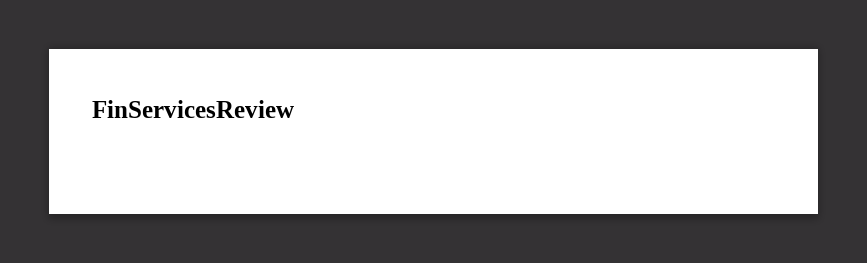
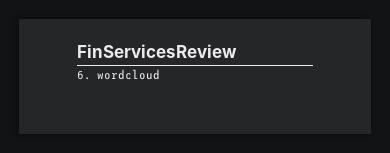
(294, 109) none -> [77,69,160,80] // 6. wordcloud

